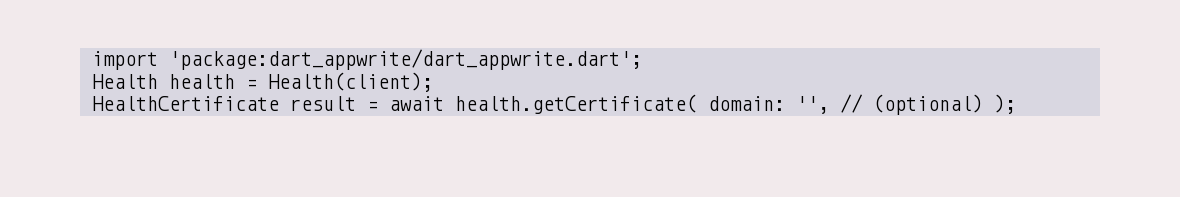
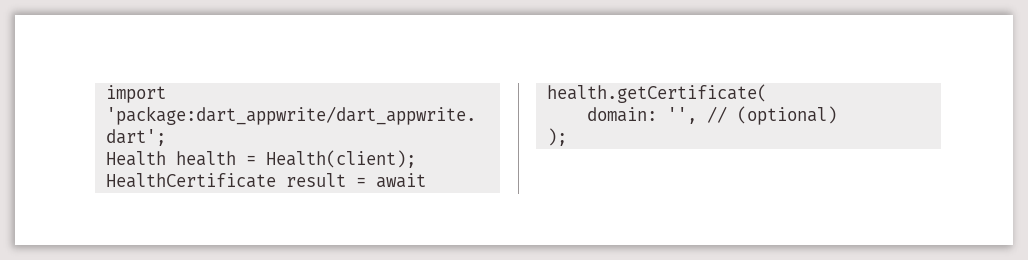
(698, 104) none -> (767, 93) //
(984, 104) none -> (837, 115) //

